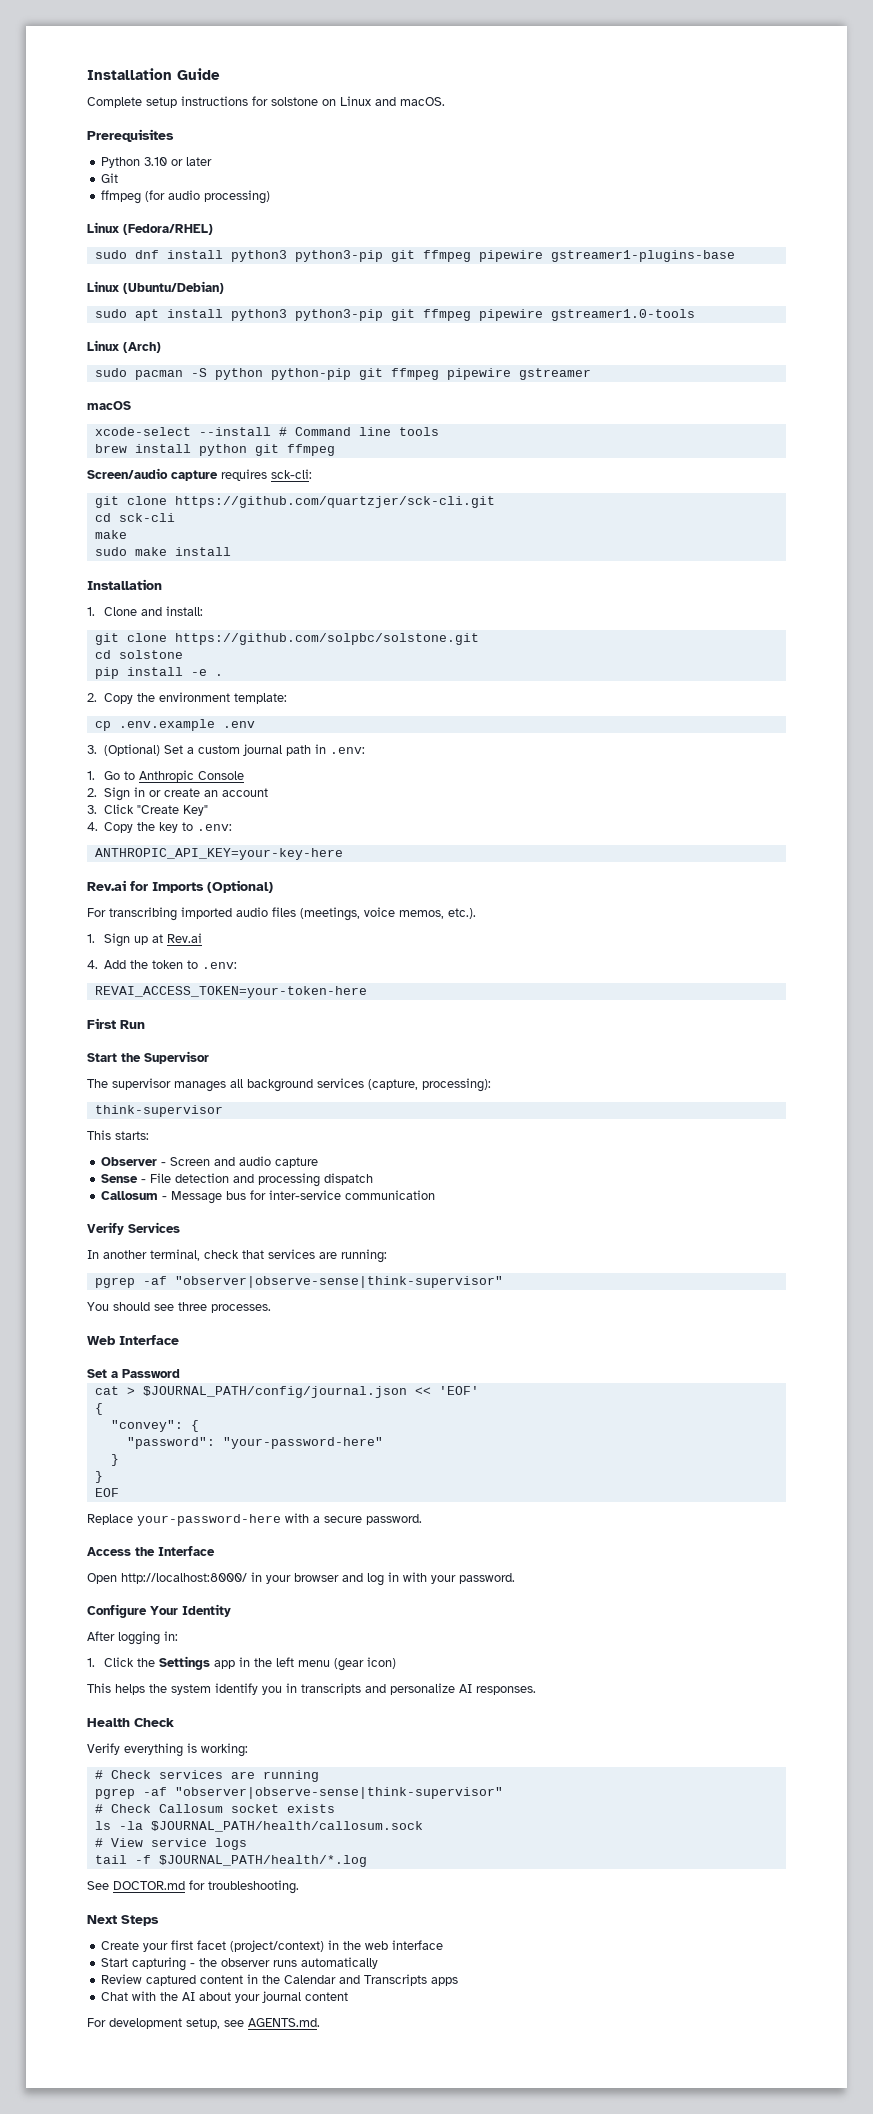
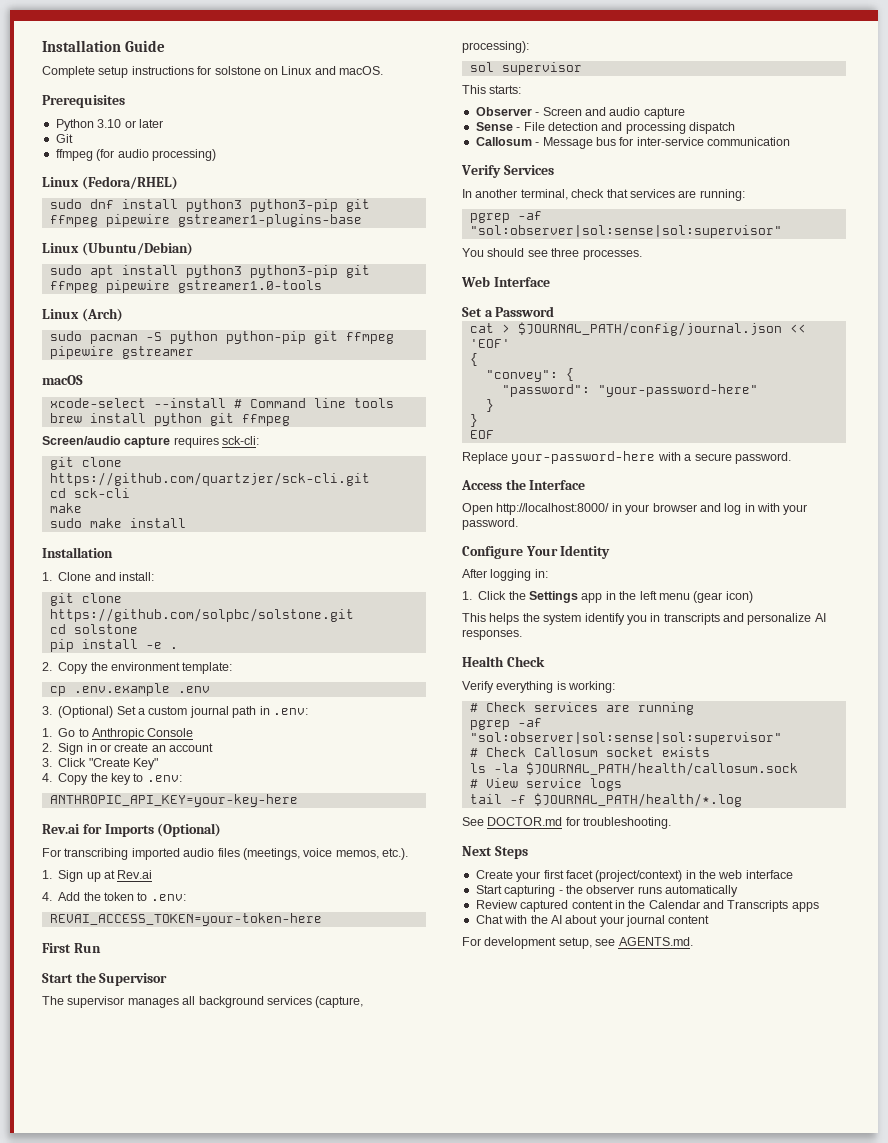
[94,1105,223,1117] think-supervisor -> [469,62,582,75] sol supervisor
[174,1276,503,1288] "observer|observe-sense|think-supervisor" -> [469,225,782,238] "sol:observer|sol:sense|sol:supervisor"
[174,1787,503,1799] "observer|observe-sense|think-supervisor" -> [469,732,782,745] "sol:observer|sol:sense|sol:supervisor"

